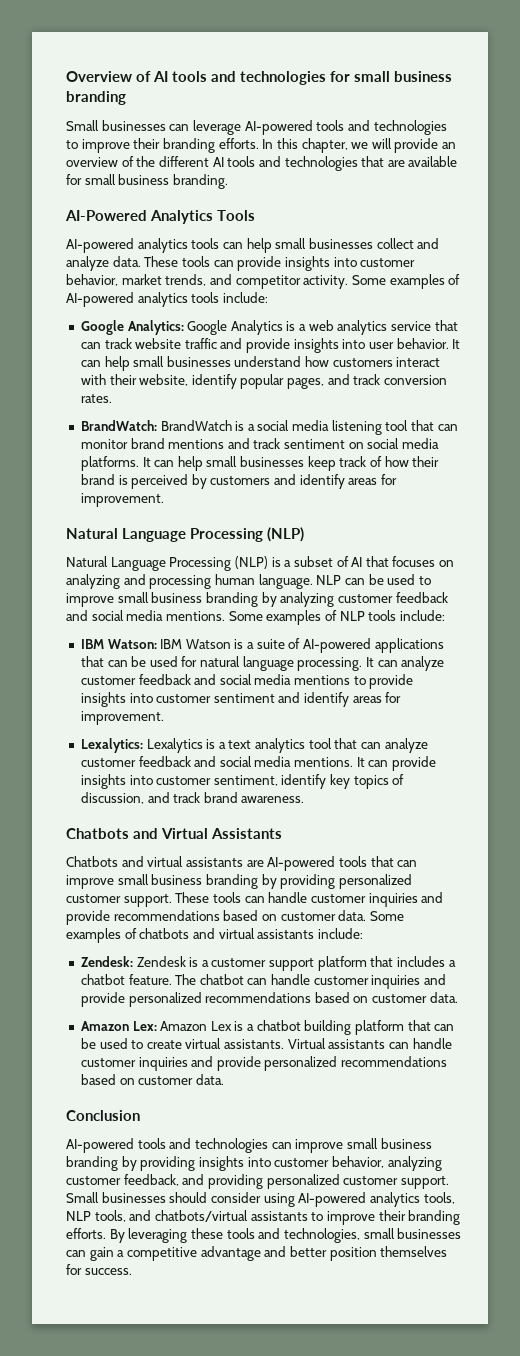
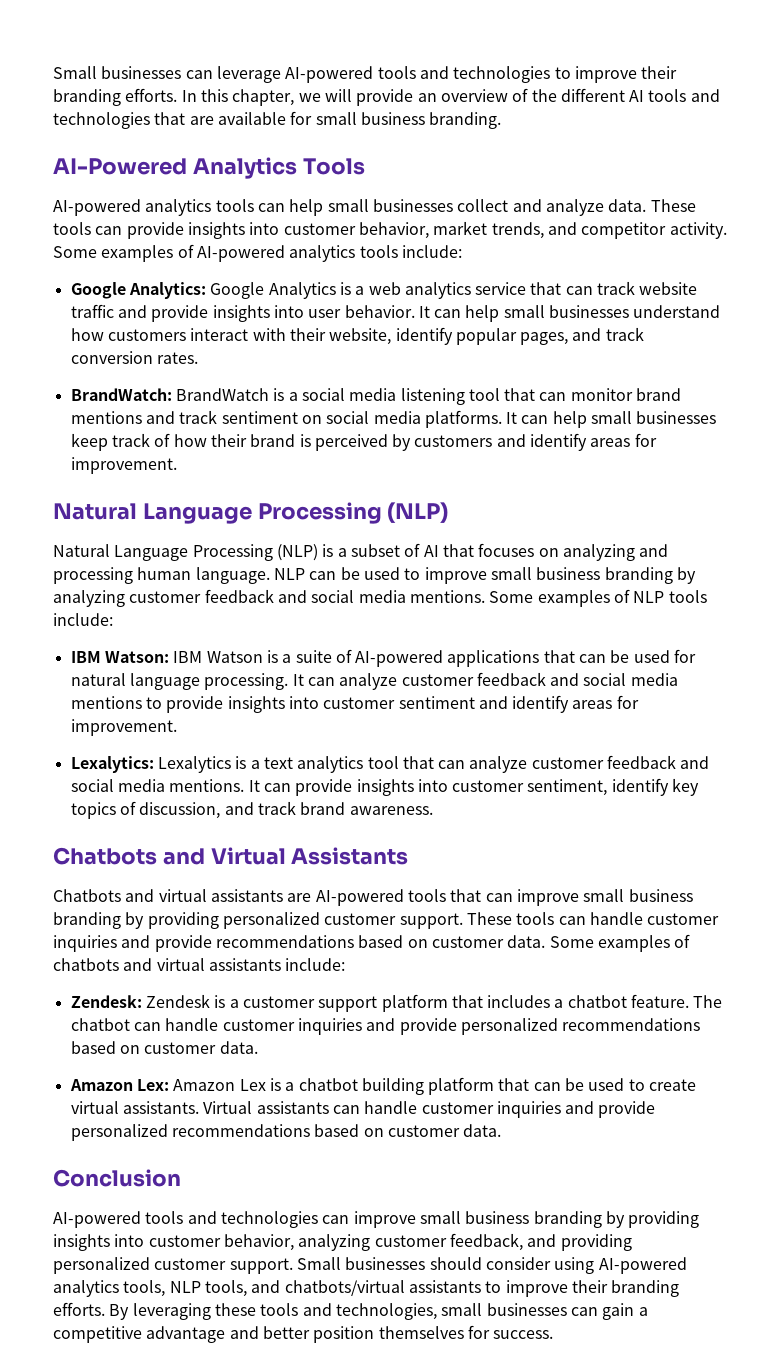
[66,71,453,85] [66,91,126,105] Overview of AI tools and technologies for small business branding // -> (53, 72) none

